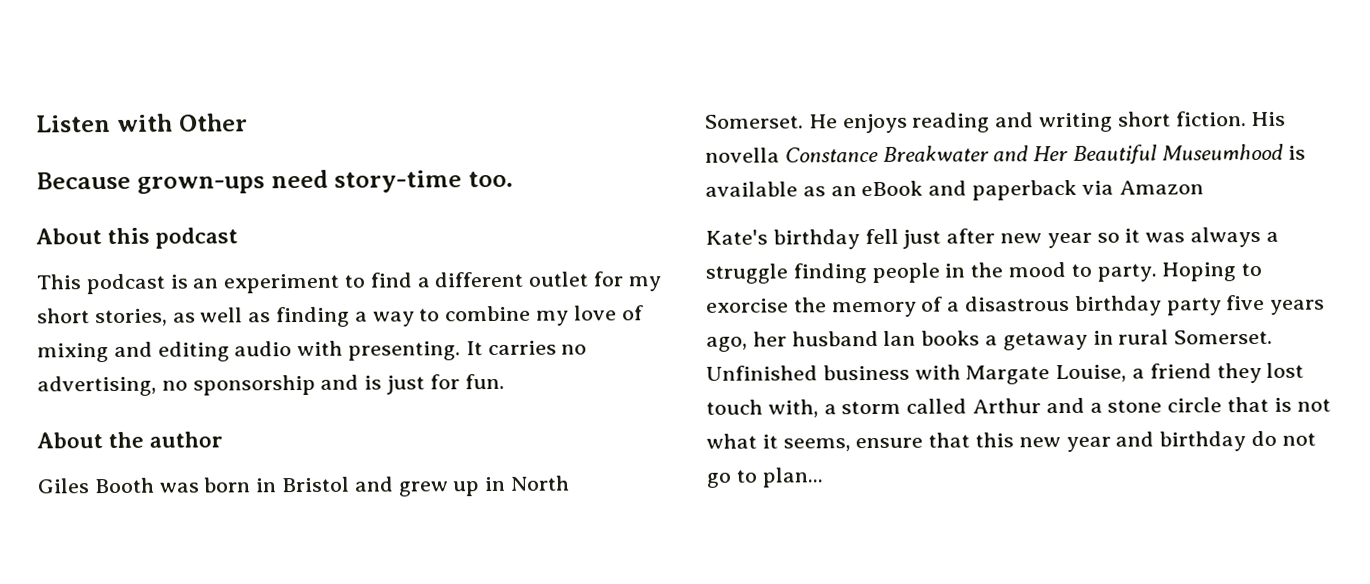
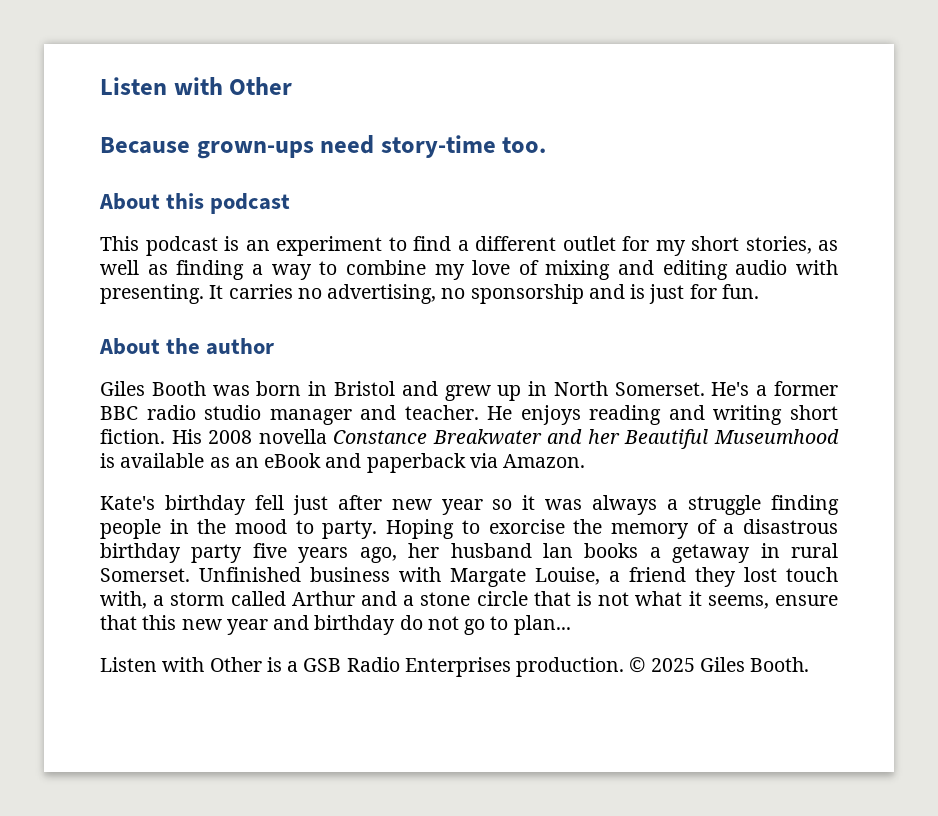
(804, 121) none -> [711,381,839,396] [100,405,479,425] He's a former BBC radio studio manager and teacher.
(1287, 119) none -> [208,430,253,444] 2008
[1033,145,1069,162] Her -> [587,429,620,444] her
[1118,180,1204,195] Amazon -> [503,454,586,468] Amazon.
(824, 477) none -> [100,657,810,677] // Listen with Other is a GSB Radio Enterprises production. © 2025 Giles Booth.

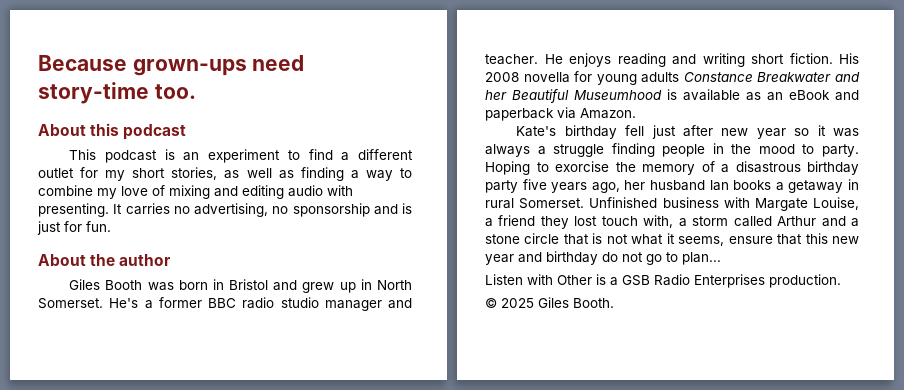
[100,77,293,95] Listen with Other // -> (38, 63) none
(327, 436) none -> [574,71,680,85] for young adults
(625, 667) none -> (841, 281) //

